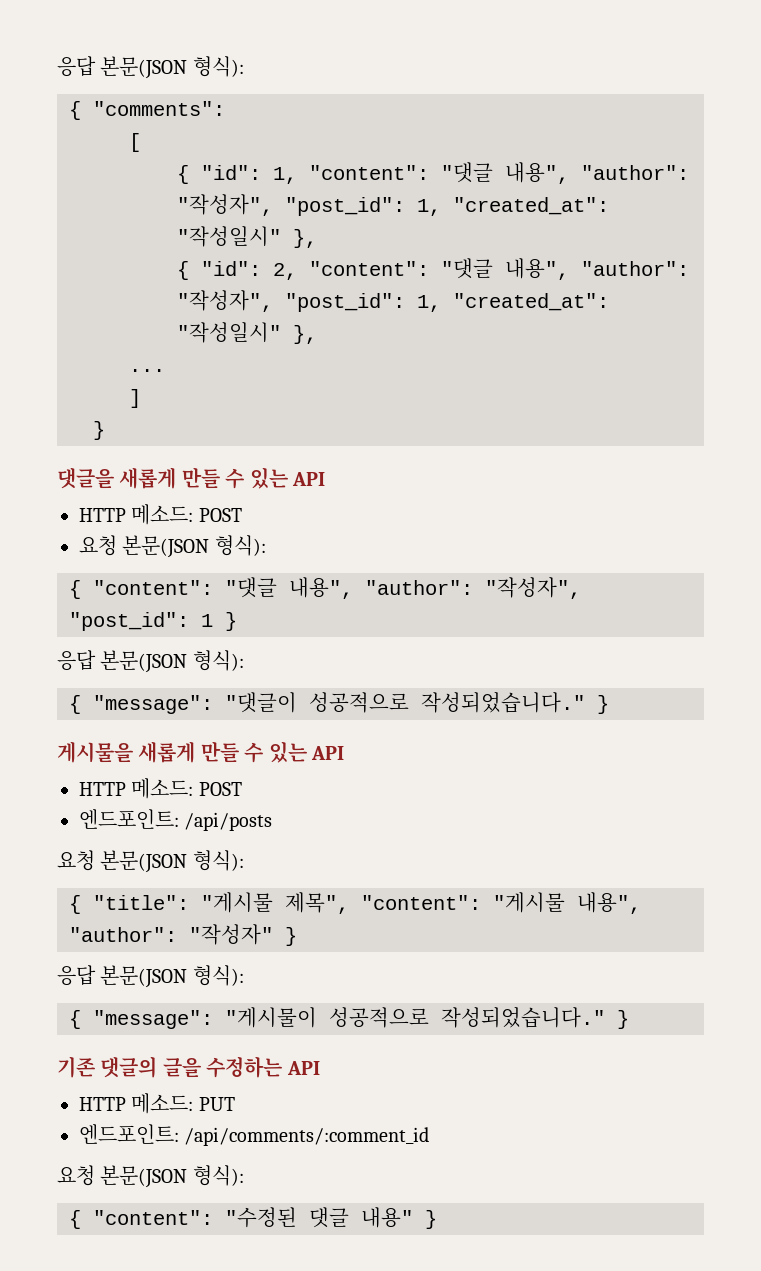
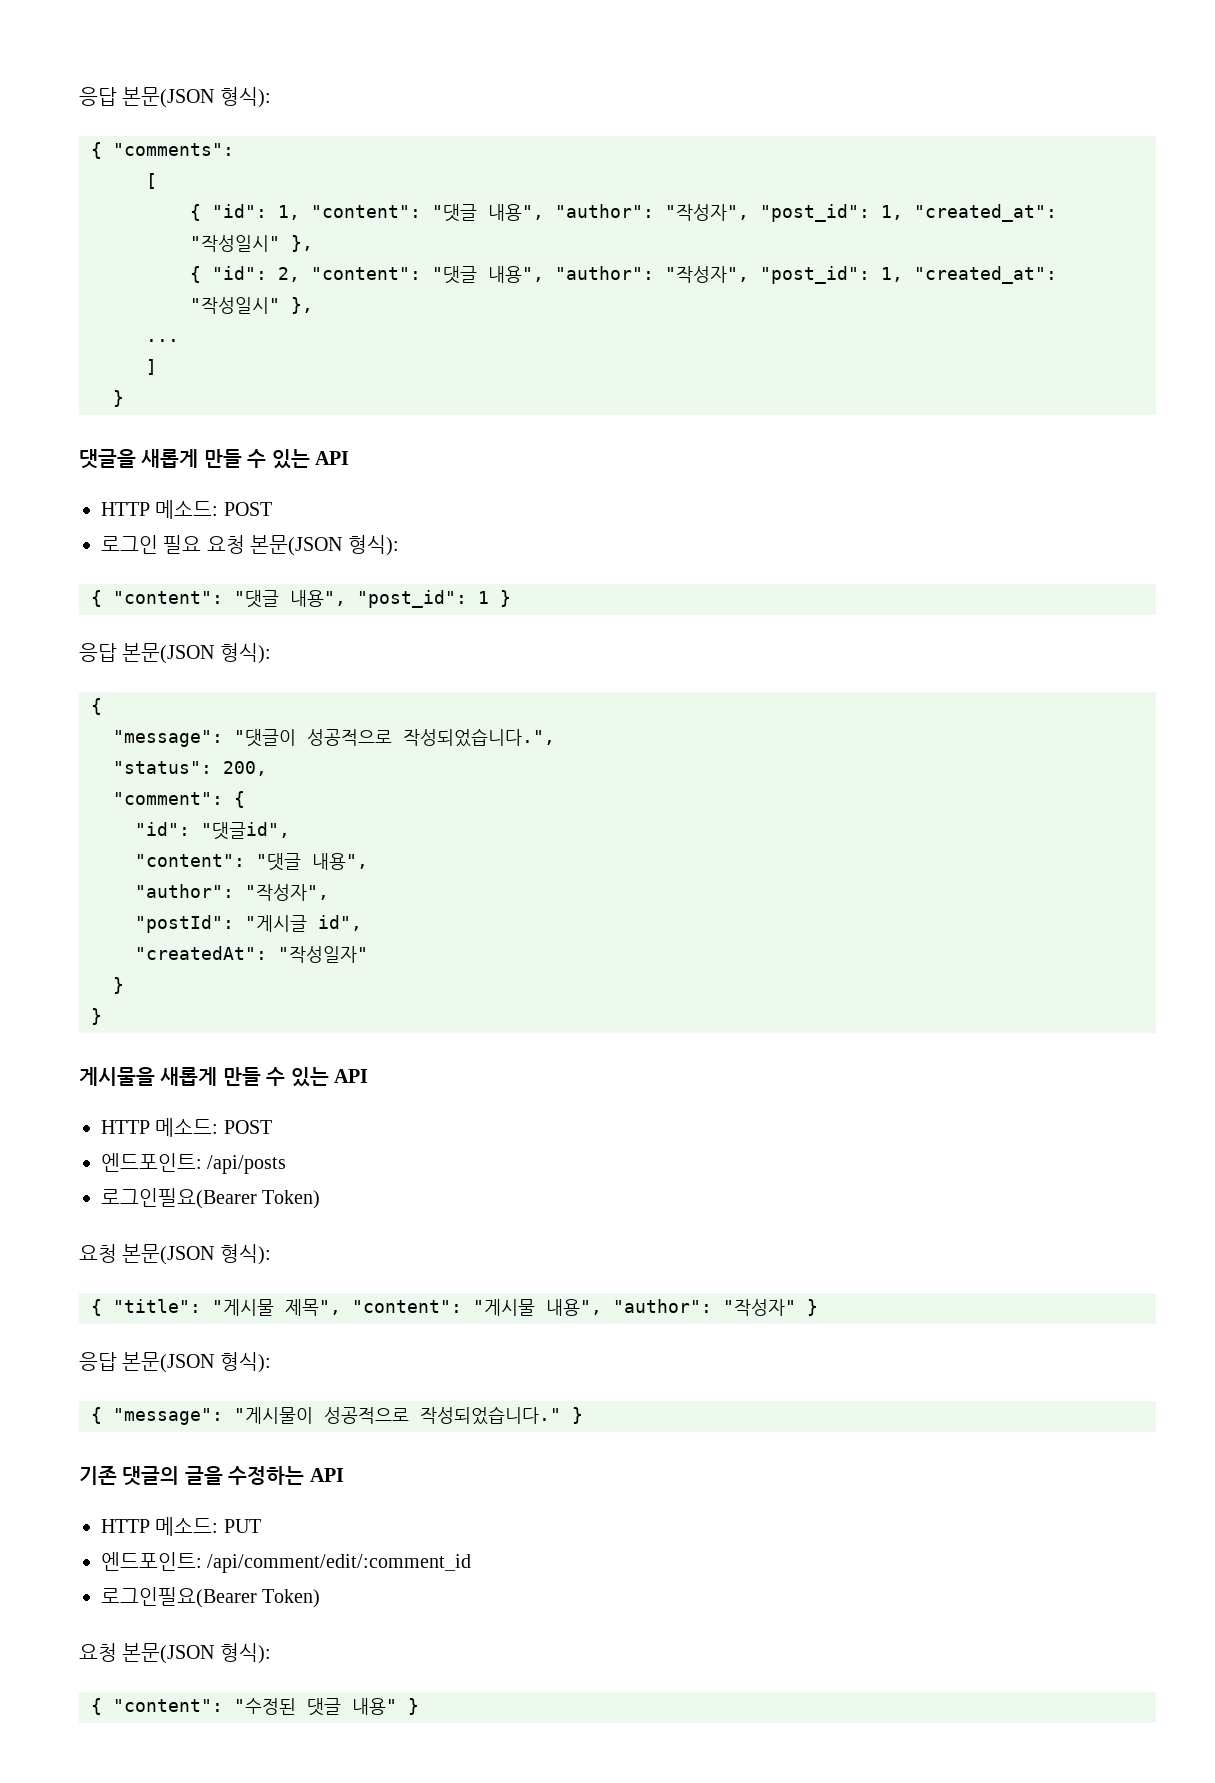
(242, 515) none -> [101,535,202,554] 로그인 필요
[365,577,581,599] "author": "작성자", -> (346, 598) none
(81, 704) none -> (102, 706) //
[421,692,585,713] 작성되었습니다." -> [403,728,555,747] [113,761,267,776] [113,791,245,808] [135,822,290,840] [135,853,368,871] [135,884,329,901] [135,915,362,933] [135,946,368,963] [113,977,124,994] 작성되었습니다.", // "status": 200, // "comment": { // "id": "댓글id", // "content": "댓글 내용", // "author": "작성자", // "postId": "게시글 id", // "createdAt": "작성일자" // } //
(273, 821) none -> [101,1188,321,1209] // 로그인필요(Bearer Token)
[184,1127,430,1146] /api/comments/:comment_id -> [207,1554,472,1573] [101,1587,321,1608] /api/comment/edit/:comment_id // 로그인필요(Bearer Token)

